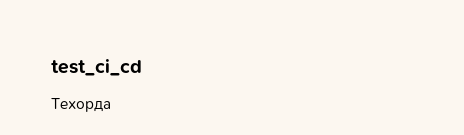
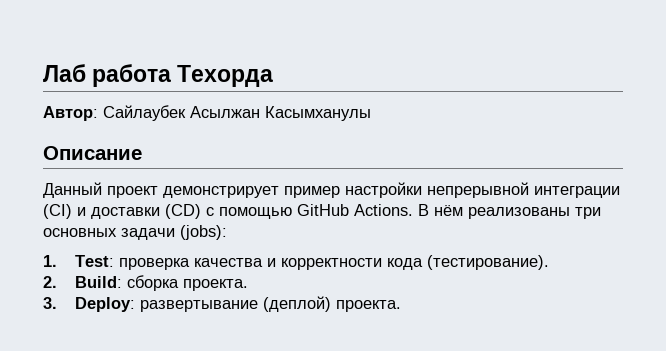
[51,59,142,76] [51,98,111,112] test_ci_cd // Техорда -> [43,64,274,87] [43,105,371,121] [43,146,142,160] [43,182,620,198] [43,204,601,219] [43,225,227,240] [43,255,549,270] [43,275,248,291] [43,296,401,312] Лаб работа Техорда // Автор: Сайлаубек Асылжан Касымханулы // Описание // Данный проект демонстрирует пример настройки непрерывной интеграции (CI) и доставки (CD) с помощью GitHub Actions. В нём реализованы три основных задачи (jobs): // 1. Test: проверка качества и корректности кода (тестирование). // 2. Build: сборка проекта. // 3. Deploy: развертывание (деплой) проекта.

